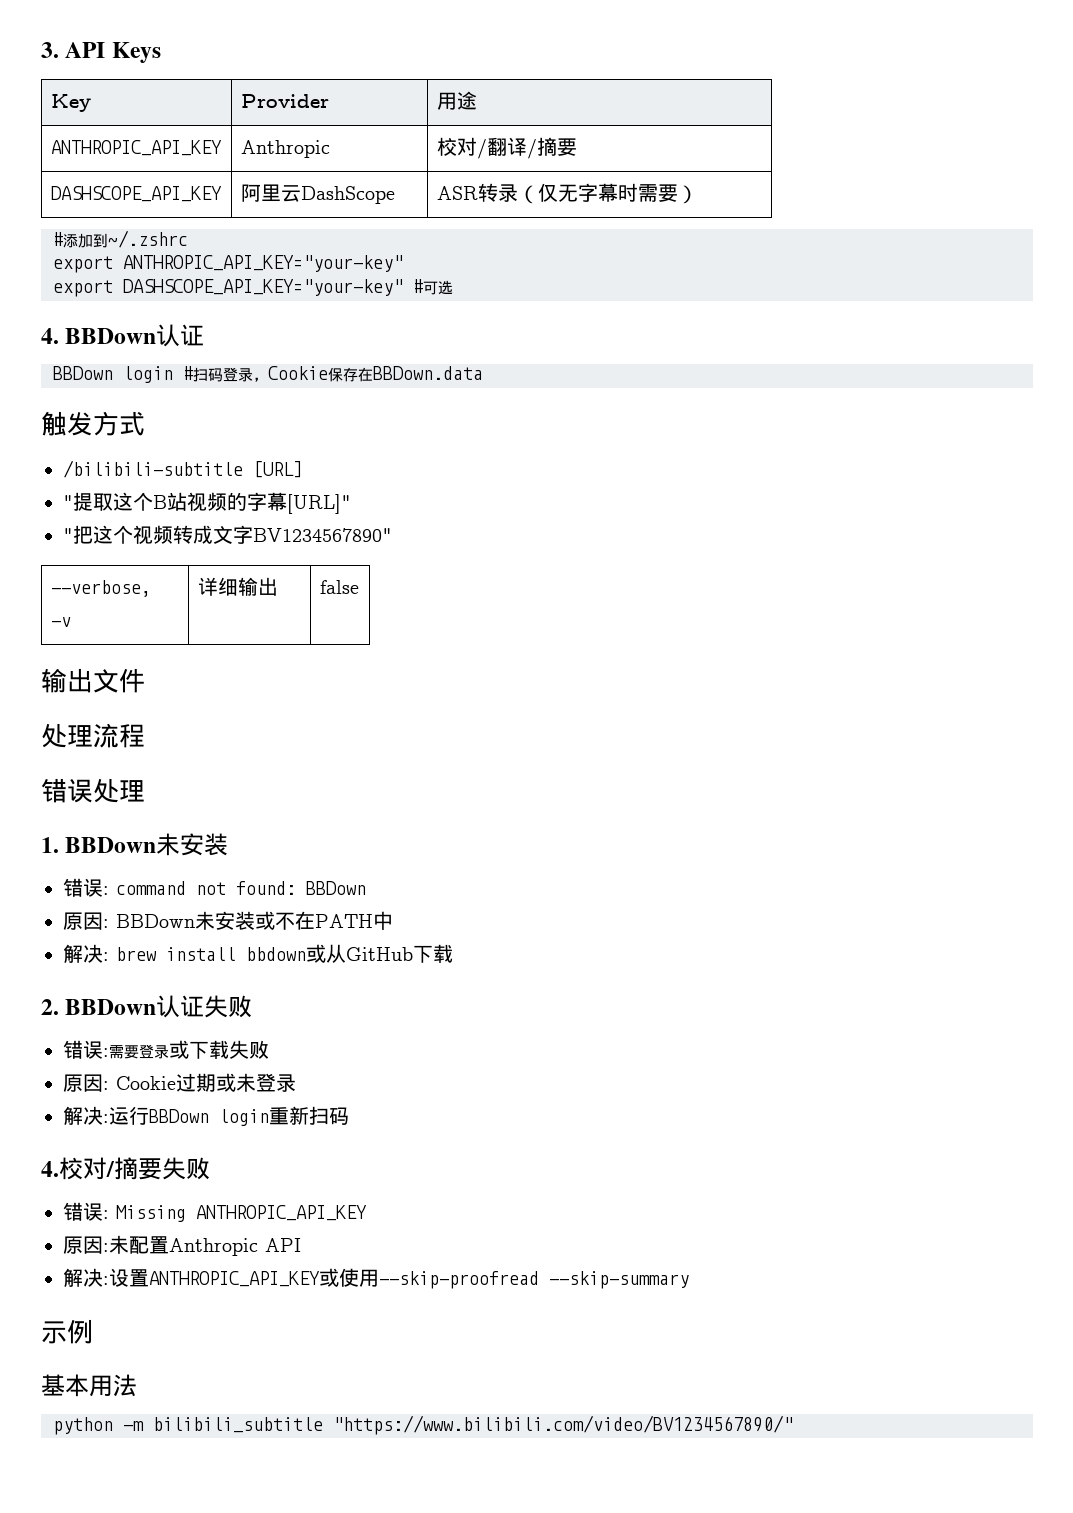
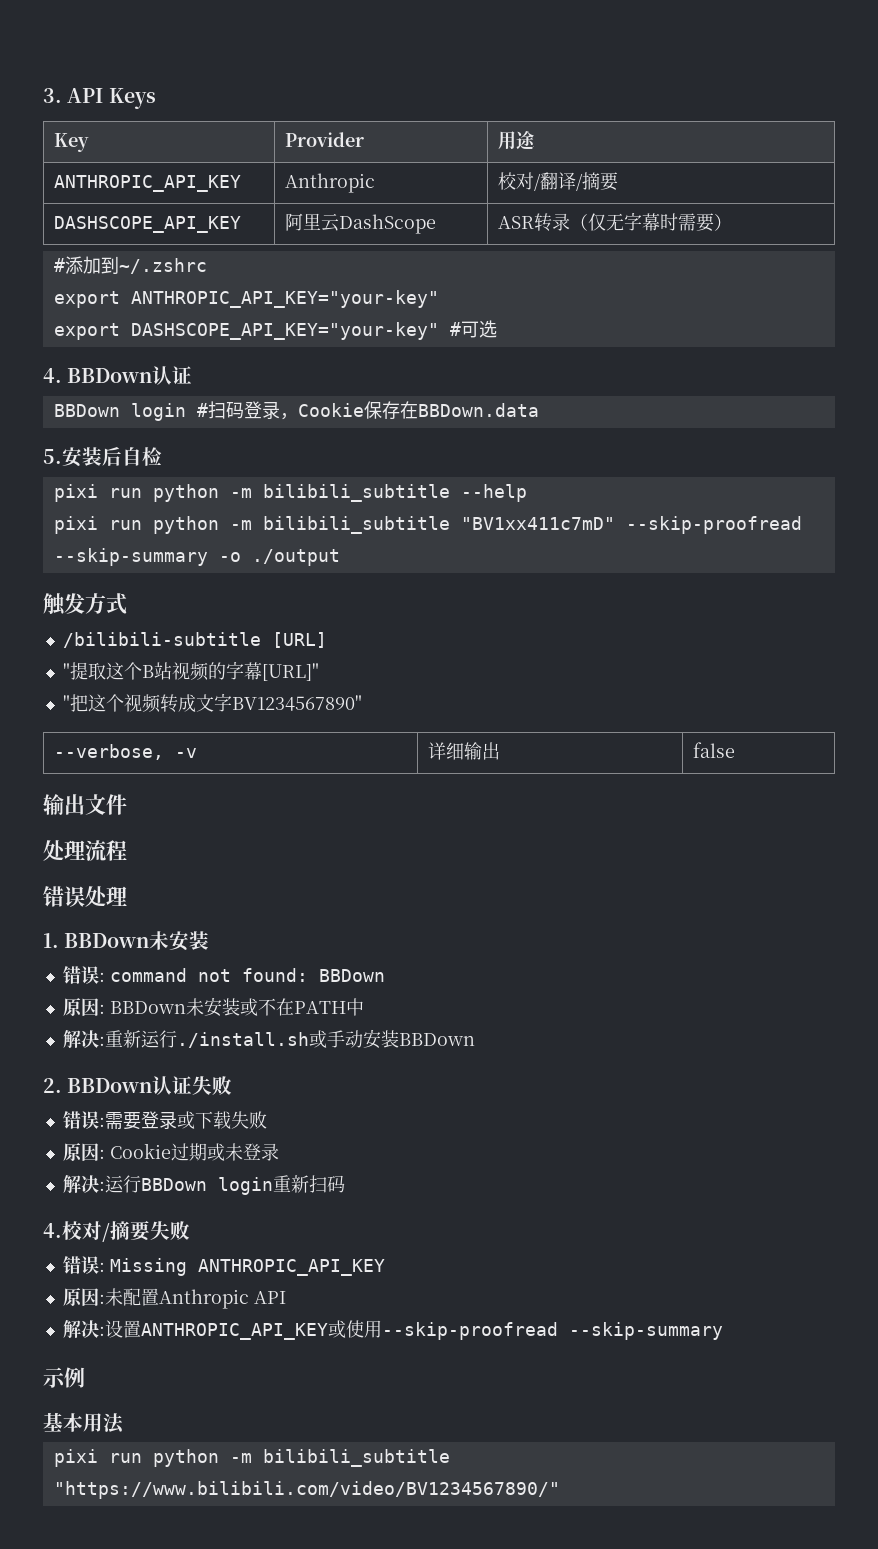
(483, 373) none -> [43,447,162,467] [53,484,527,502] [53,516,802,534] [53,548,340,566] // 5.安装后自检 // pixi run python -m bilibili_subtitle --help // pixi run python -m bilibili_subtitle "BV1xx411c7mD" --skip-proofread --skip-summary -o ./output
[116,944,453,963] brew install bbdown或从GitHub下载 -> [104,1029,475,1049] 重新运行./install.sh或手动安装BBDown
(137, 1385) none -> [53,1449,142,1467] pixi run

